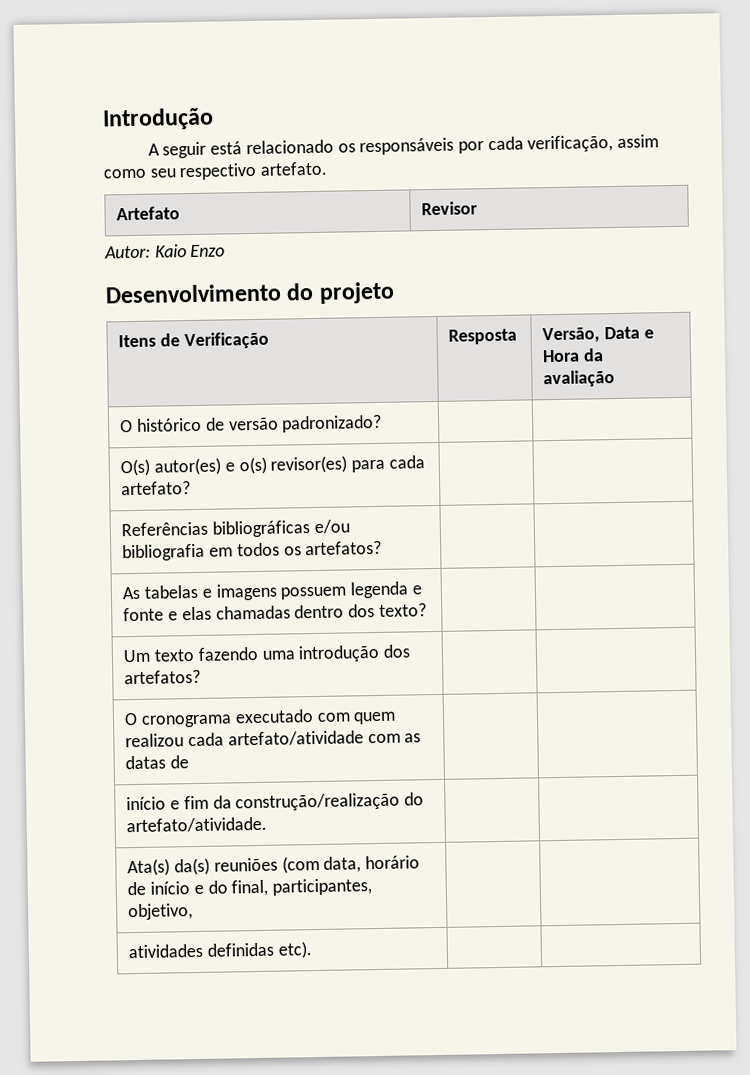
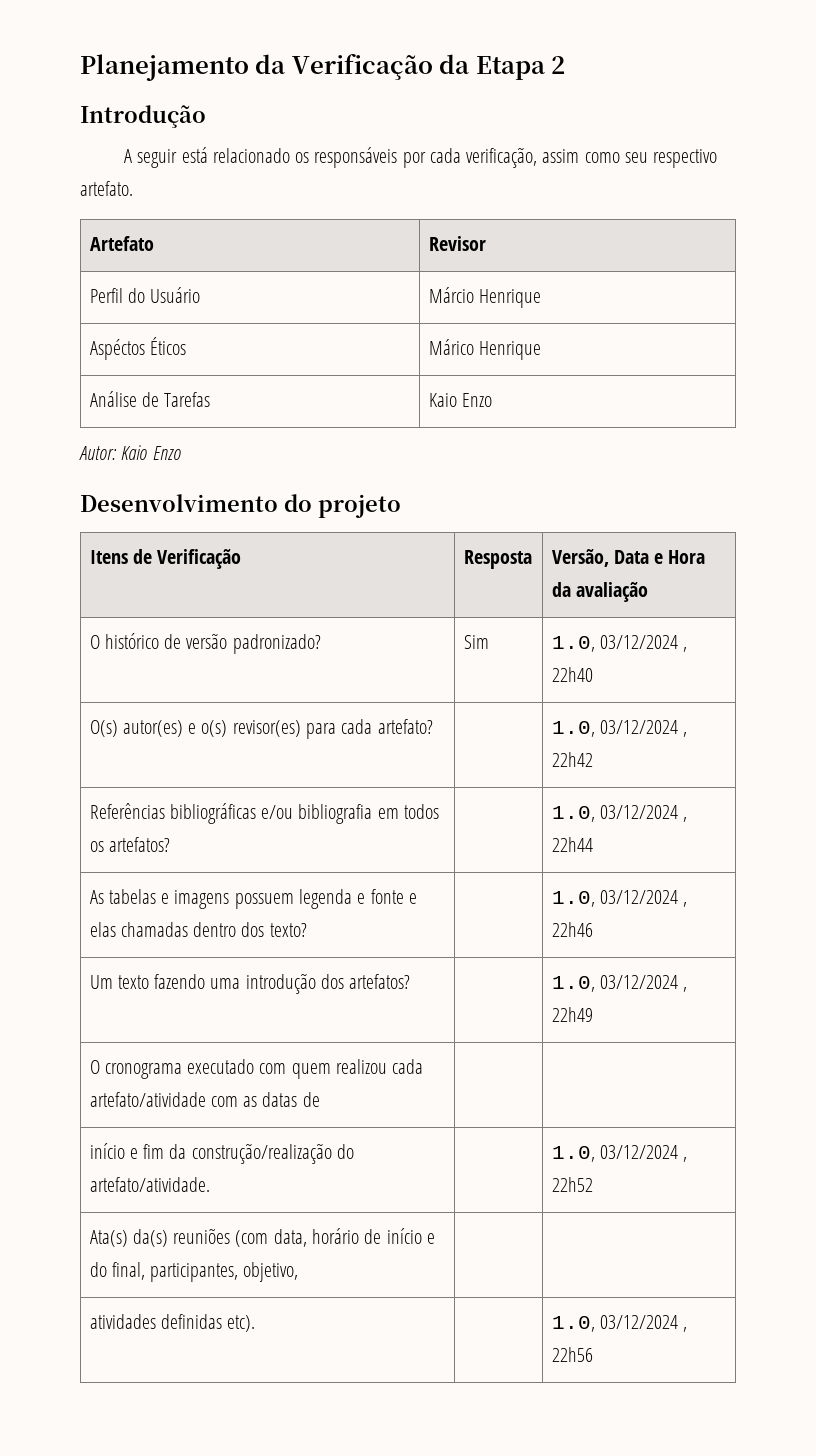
(102, 119) none -> [80,53,566,81] Planejamento da Verificação da Etapa 2 //
(479, 208) none -> [89,287,201,303] [428,287,541,308] [89,337,186,360] [428,339,541,360] [89,391,211,407] [428,393,492,407] // Perfil do Usuário | Márcio Henrique // Aspéctos Éticos | Márico Henrique // Análise de Tarefas | Kaio Enzo
(383, 423) | -> [463,635,489,649] [551,635,688,652] [551,667,593,682] Sim | 1.0, 03/12/2024 , 22h40
(192, 488) none -> [551,720,688,737] [551,752,593,767] 1.0, 03/12/2024 , 22h42
(383, 548) none -> [551,805,688,822] [551,837,593,852] 1.0, 03/12/2024 , 22h44
(427, 610) none -> [551,890,688,907] [551,922,593,937] 1.0, 03/12/2024 , 22h46
(202, 677) none -> [551,975,688,992] [551,1007,593,1022] 1.0, 03/12/2024 , 22h49
(268, 825) none -> [551,1145,688,1162] [551,1177,593,1192] 1.0, 03/12/2024 , 22h52
(312, 950) none -> [551,1315,688,1332] [551,1347,593,1362] 1.0, 03/12/2024 , 22h56

